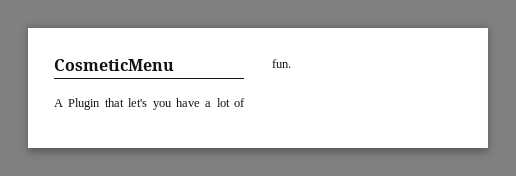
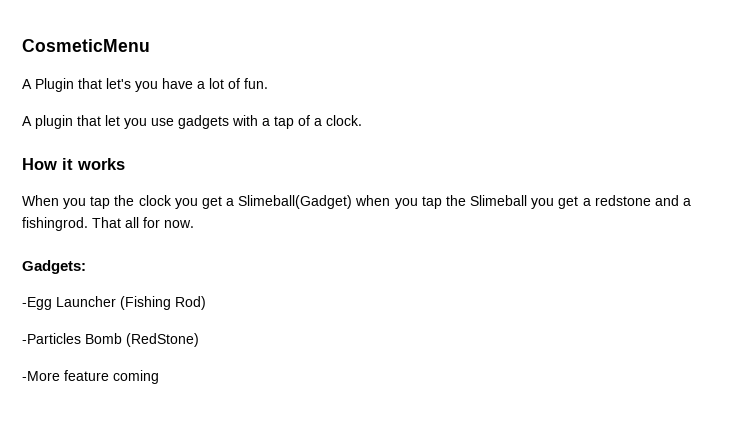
(291, 63) none -> [22,115,362,129] [22,158,125,170] [22,195,691,209] [22,217,194,231] [22,260,86,274] [22,296,206,310] [22,333,199,347] [22,370,159,384] // A plugin that let you use gadgets with a tap of a clock. // How it works // When you tap the clock you get a Slimeball(Gadget) when you tap the Slimeball you get a redstone and a fishingrod. That all for now. // Gadgets: // -Egg Launcher (Fishing Rod) // -Particles Bomb (RedStone) // -More feature coming

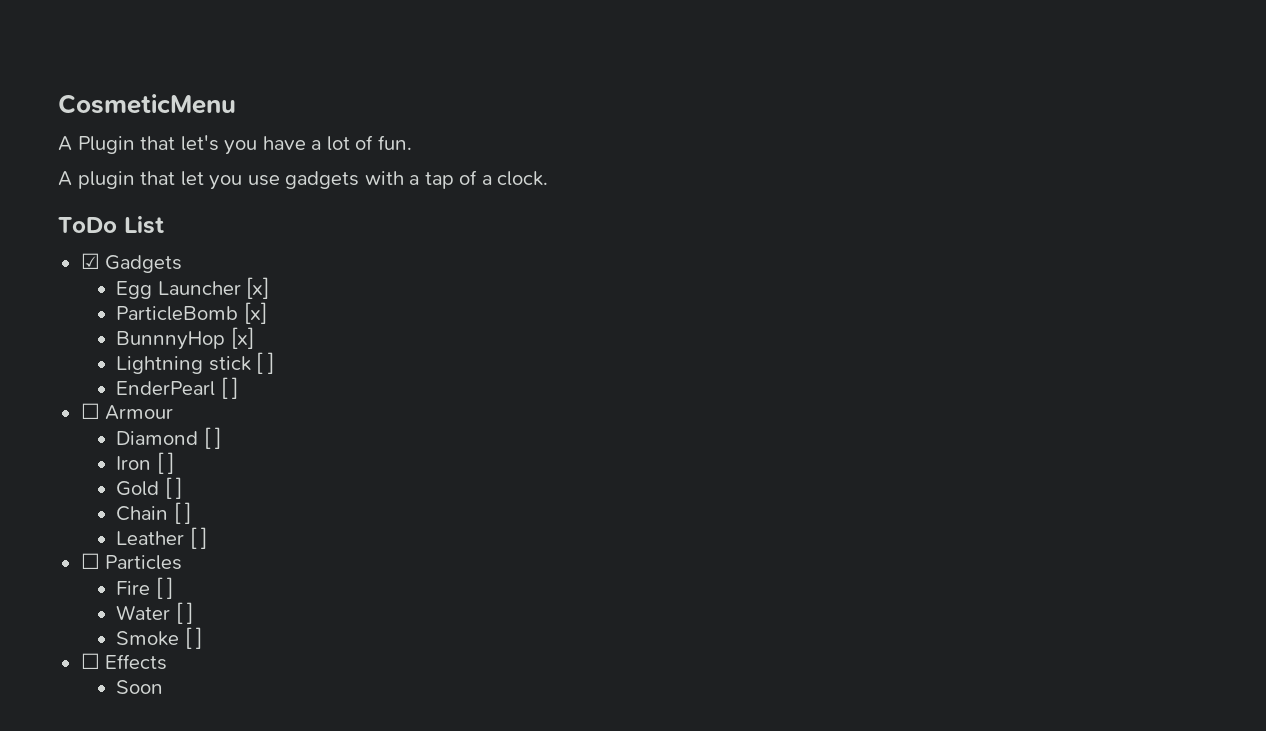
[22,158,125,170] [22,195,691,209] [22,217,194,231] [22,260,86,274] [22,296,206,310] [22,333,199,347] [22,370,159,384] How it works // When you tap the clock you get a Slimeball(Gadget) when you tap the Slimeball you get a redstone and a fishingrod. That all for now. // Gadgets: // -Egg Launcher (Fishing Rod) // -Particles Bomb (RedStone) // -More feature coming -> [58,216,164,234] [80,253,183,273] [116,277,270,299] [116,302,267,324] [116,327,254,350] [116,352,274,374] [116,377,239,399] [80,403,174,420] [116,427,222,449] [116,452,175,474] [116,477,183,499] [116,502,192,524] [116,527,208,549] [80,553,183,570] [116,577,174,599] [116,602,194,624] [116,627,203,649] [80,653,168,670] [116,680,164,694] ToDo List // ☑ Gadgets // Egg Launcher [x] // ParticleBomb [x] // BunnnyHop [x] // Lightning stick [ ] // EnderPearl [ ] // ☐ Armour // Diamond [ ] // Iron [ ] // Gold [ ] // Chain [ ] // Leather [ ] // ☐ Particles // Fire [ ] // Water [ ] // Smoke [ ] // ☐ Effects // Soon

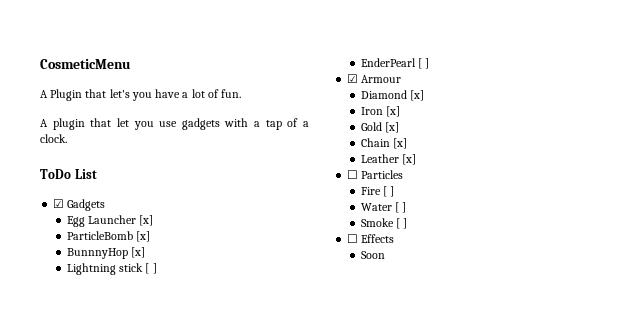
[80,403,100,419] ☐ -> [347,74,359,83] ☑
[203,427,222,449] [ ] -> [410,90,425,101] [x]
[156,452,175,474] [ ] -> [386,106,401,117] [x]
[164,477,183,499] [ ] -> [385,122,400,133] [x]
[173,502,192,524] [ ] -> [393,138,408,149] [x]
[189,527,208,549] [ ] -> [402,154,417,165] [x]

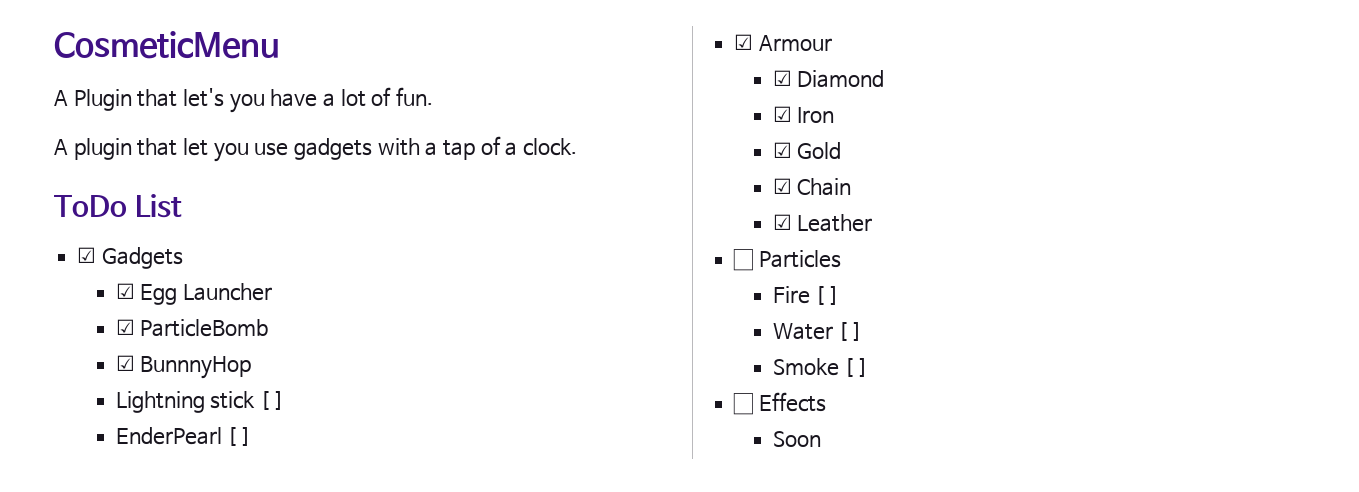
(106, 205) none -> [115,283,135,299] ☑
[139,215,154,226] [x] // -> [115,319,135,335] // ☑
[136,231,151,242] [x] // -> [115,355,135,371] // ☑
[131,247,146,258] [x] -> (252, 367) none
(402, 79) none -> [772,70,792,86] ☑
[410,90,425,101] [x] // -> [772,106,792,122] // ☑
[386,106,401,117] [x] // -> [772,142,792,158] // ☑
[385,122,400,133] [x] // -> [772,178,792,194] // ☑
[393,138,408,149] [x] // -> [772,214,792,230] // ☑
[402,154,417,165] [x] -> (873, 223) none

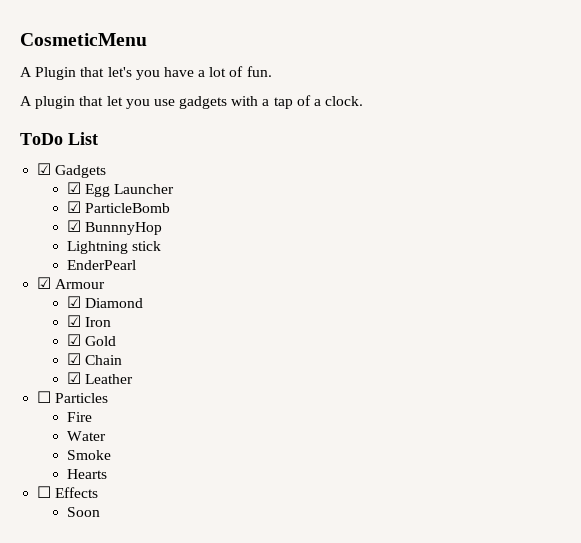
[259,391,284,410] [ ] -> (161, 246) none
[227,427,251,446] [ ] -> (136, 265) none
[815,286,839,305] [ ] -> (92, 417) none
[838,322,862,341] [ ] -> (106, 436) none
[844,358,868,377] [ ] -> [66,469,107,479] // Hearts

